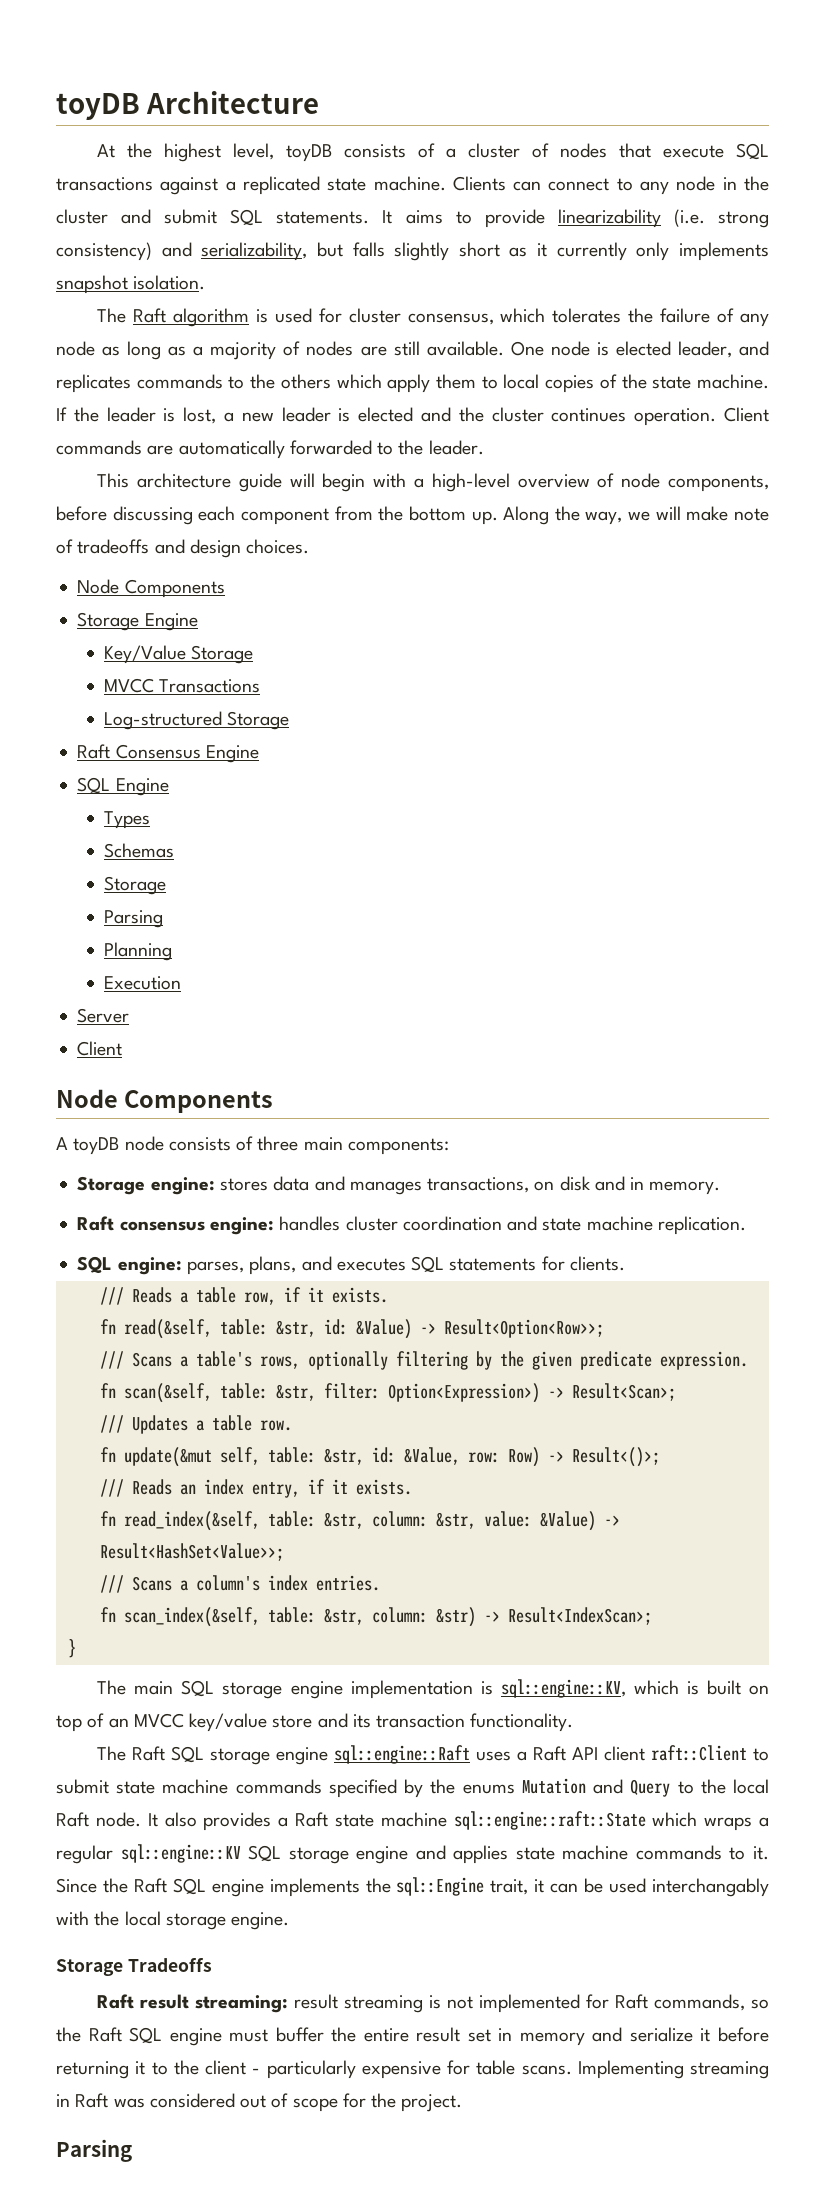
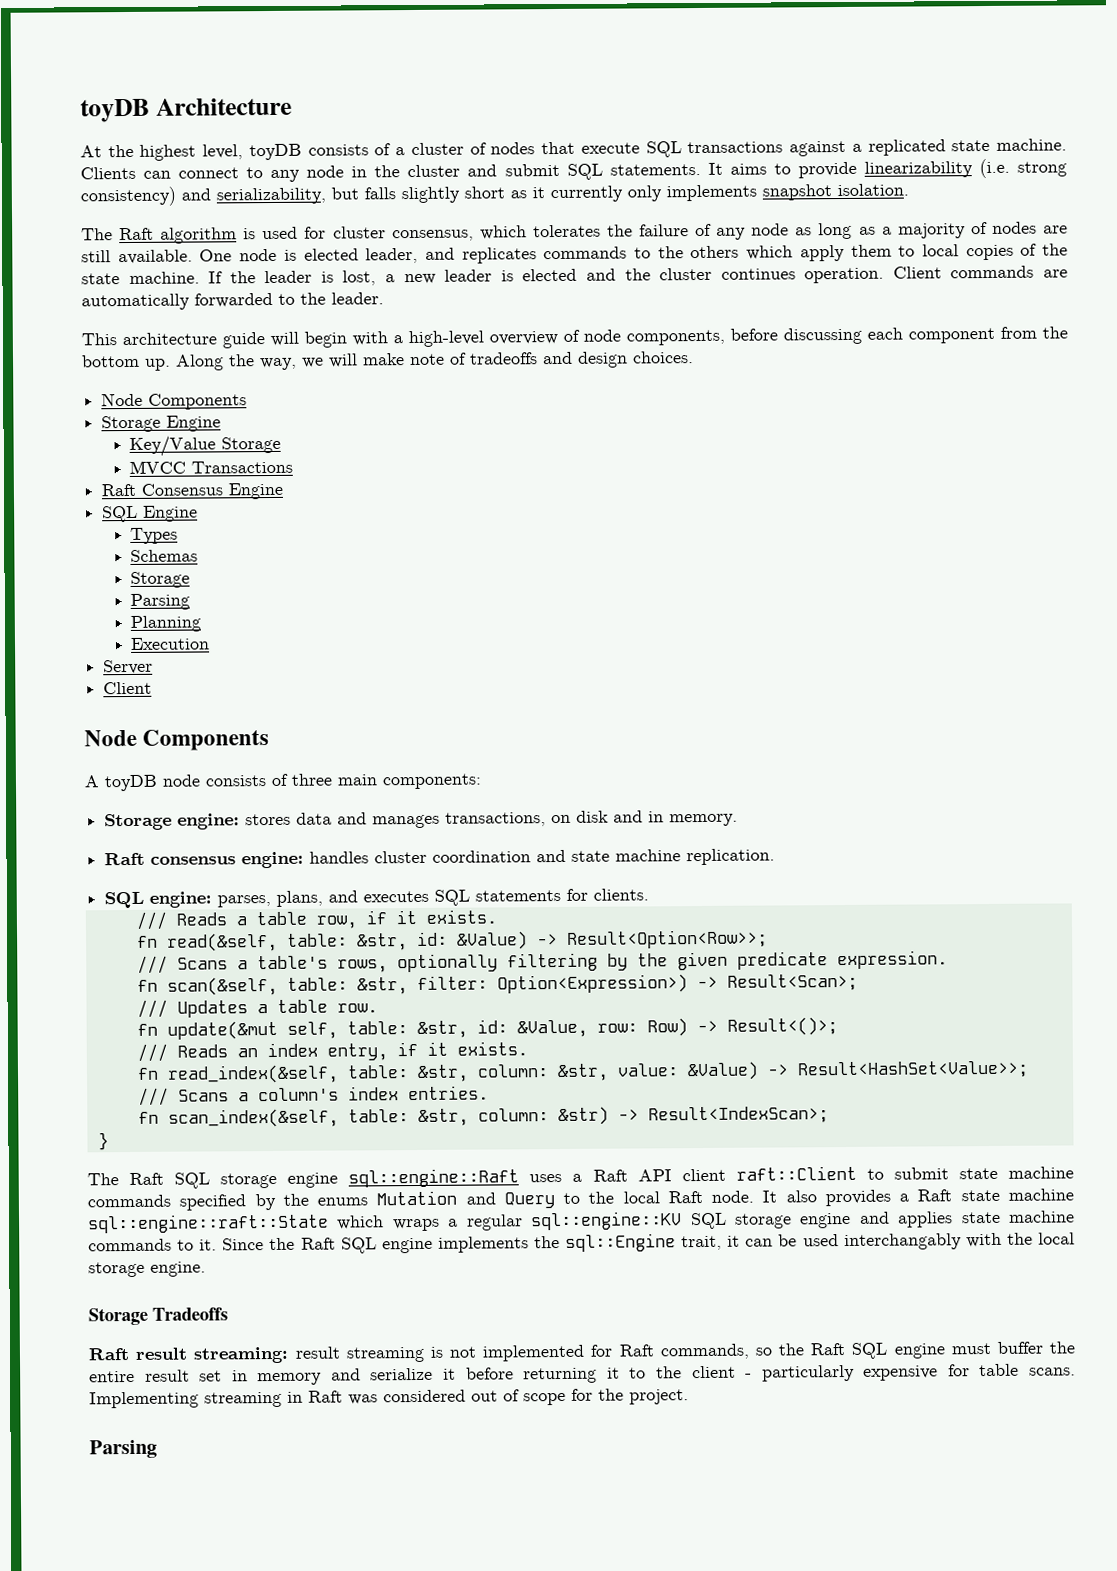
[104,711,290,730] // Log-structured Storage -> (294, 467) none
[97,1679,769,1699] [56,1713,574,1732] // The main SQL storage engine implementation is sql::engine::KV, which is built on top of an MVCC key/value store and its transaction functionality. -> (109, 1141) none

